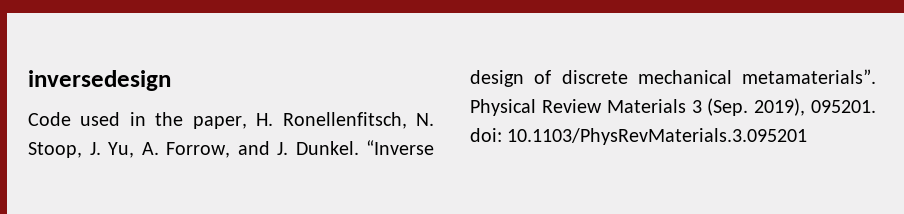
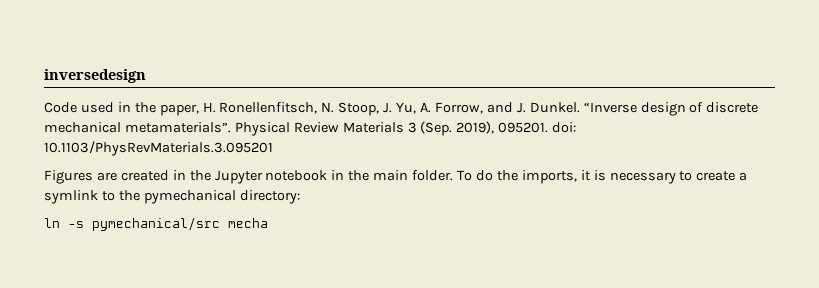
(808, 136) none -> [44,170,748,184] [44,190,300,204] [44,217,268,231] // Figures are created in the Jupyter notebook in the main folder. To do the imports, it is necessary to create a symlink to the pymechanical directory: // ln -s pymechanical/src mecha

